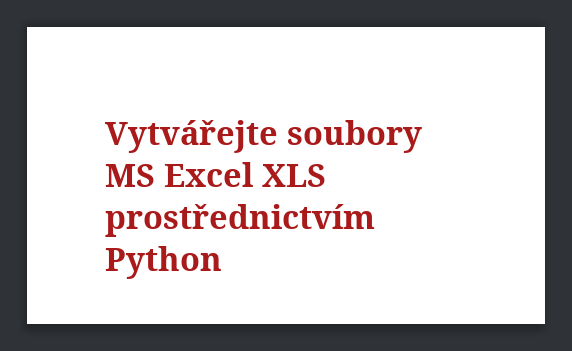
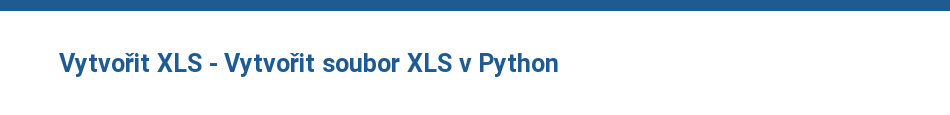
[105,120,422,153] [105,162,326,187] [105,204,375,237] Vytvářejte soubory MS Excel XLS prostřednictvím -> [59,53,472,77] Vytvořit XLS - Vytvořit soubor XLS v

